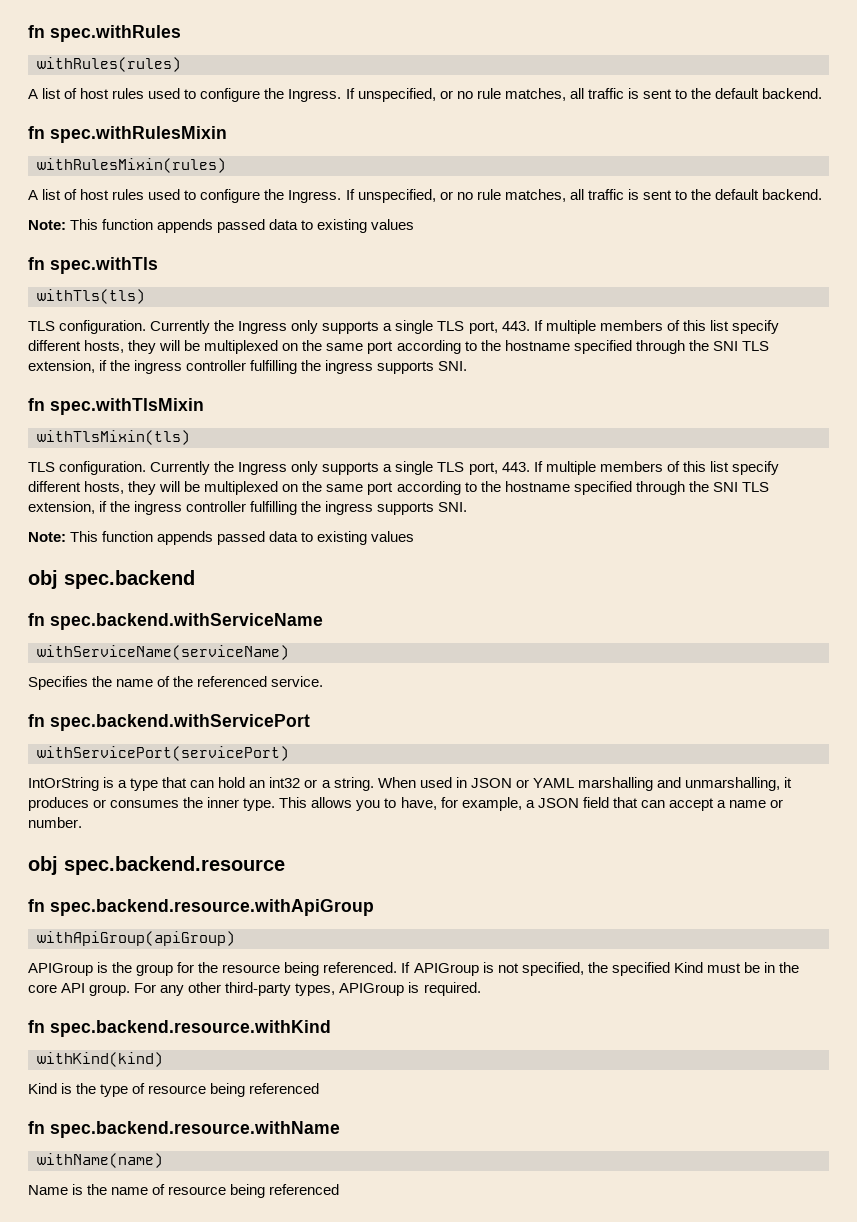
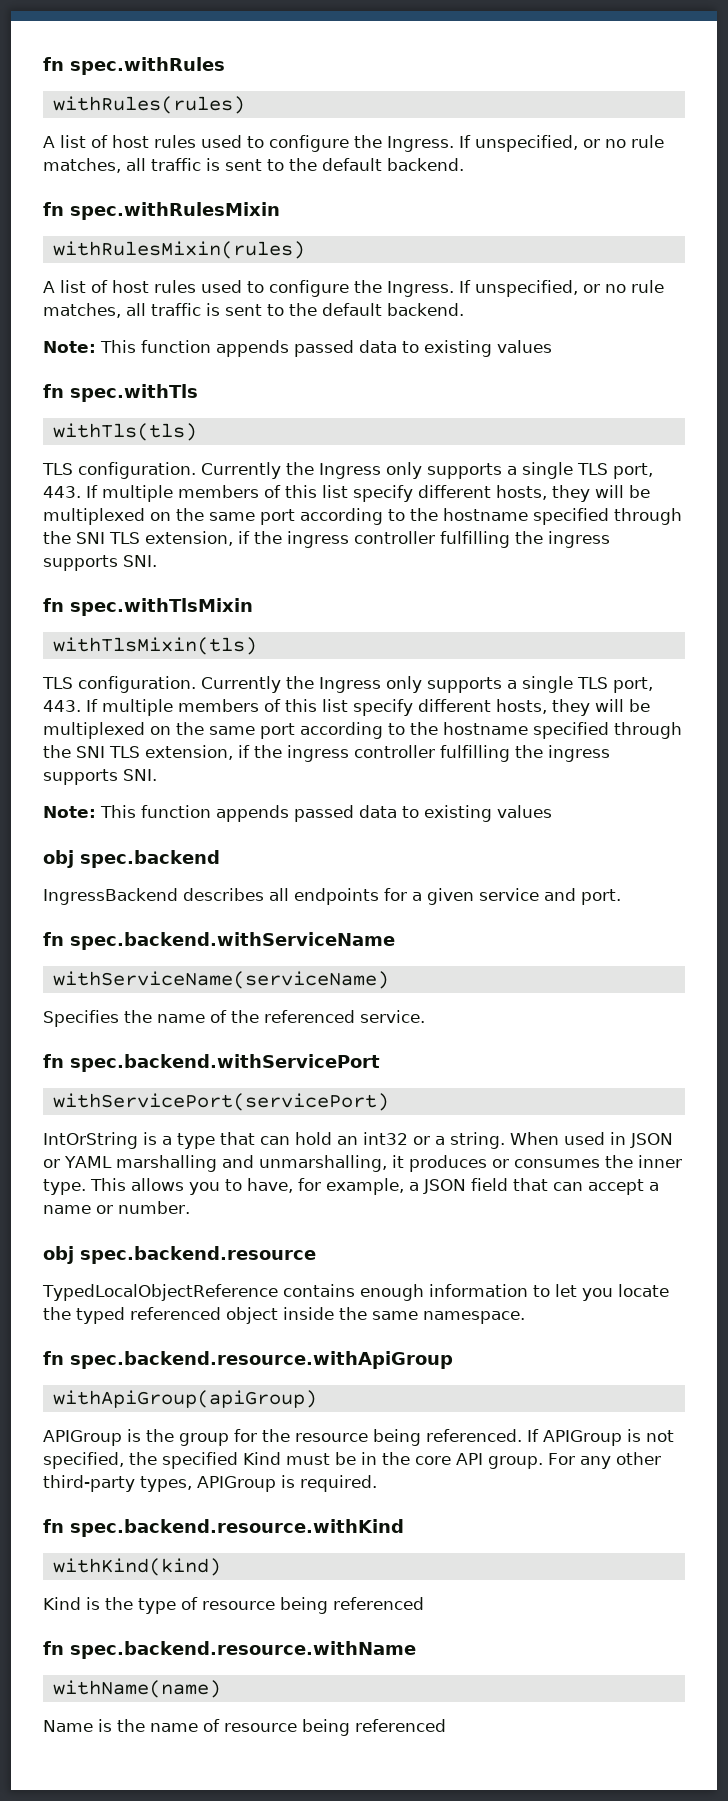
(195, 579) none -> [43,888,621,905] // IngressBackend describes all endpoints for a given service and port.
(285, 865) none -> [42,1284,669,1301] [43,1307,525,1324] // TypedLocalObjectReference contains enough information to let you locate the typed referenced object inside the same namespace.

